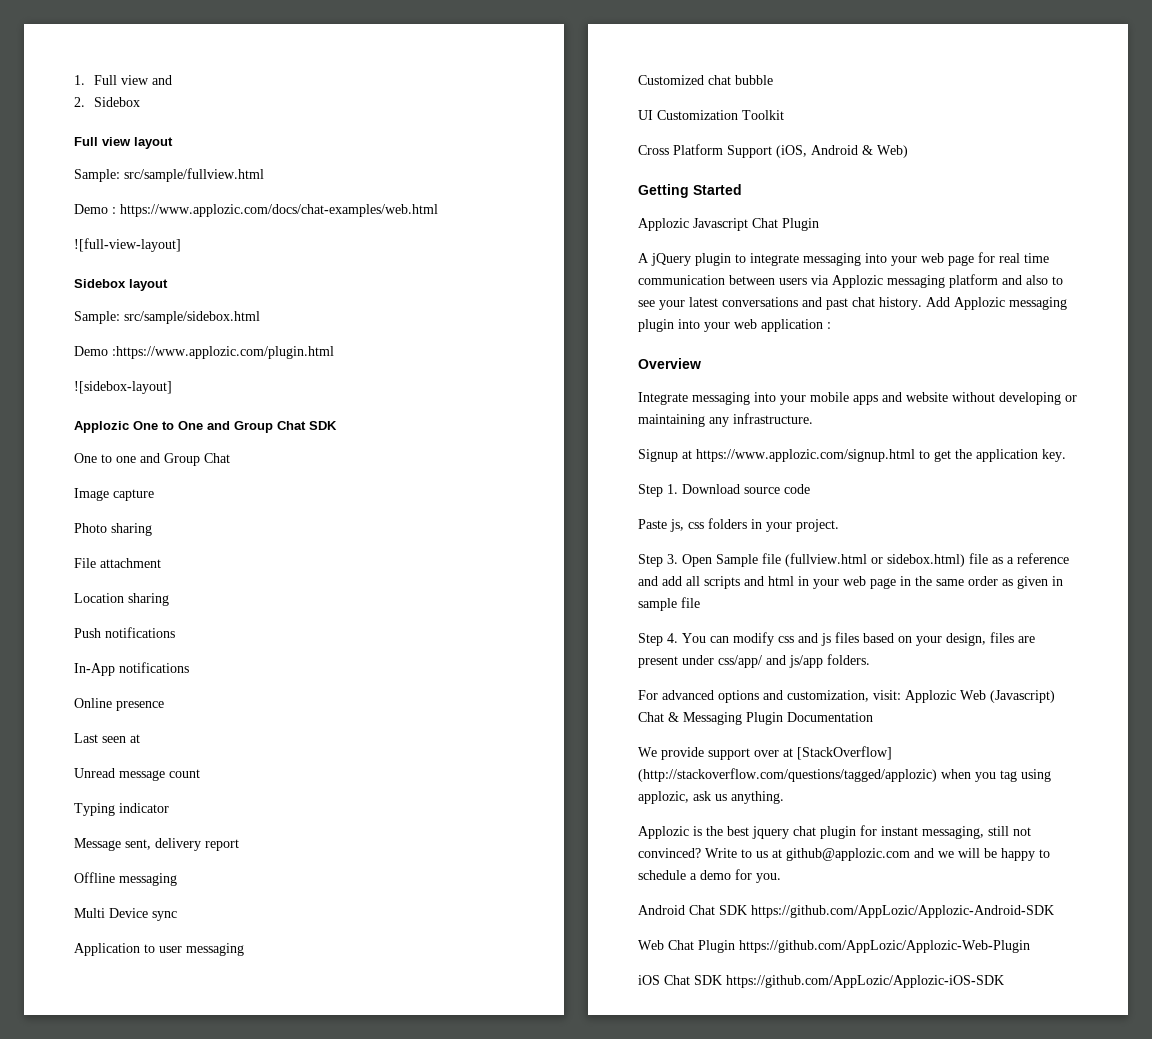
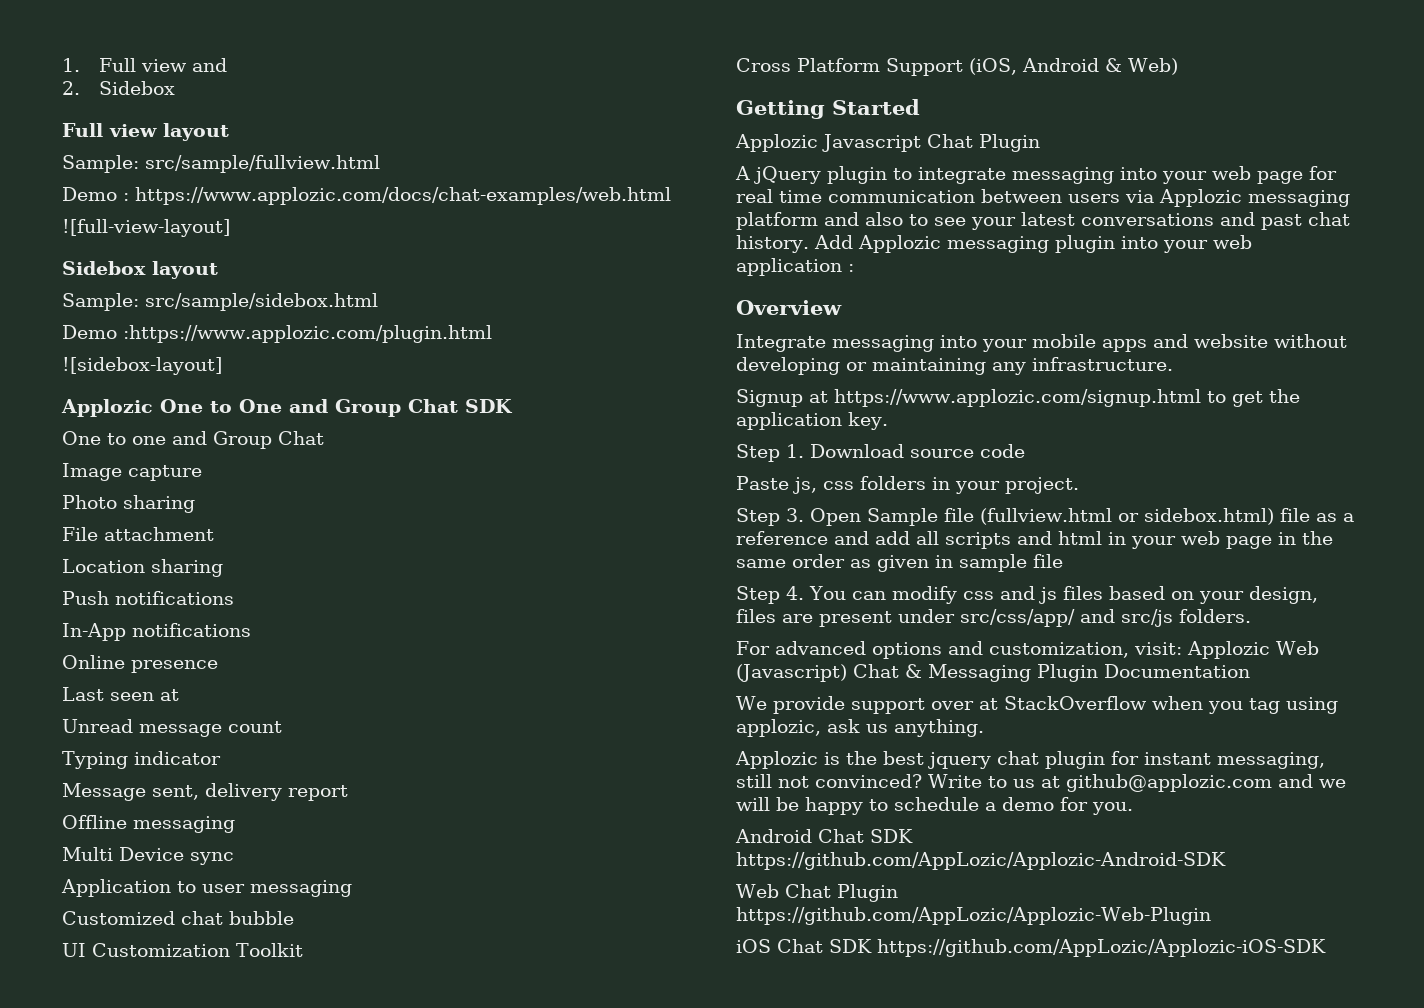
[718,655,823,668] css/app/ and js/app -> [960,609,1173,627] src/css/app/ and src/js
[797,746,892,760] [638,768,937,782] [StackOverflow] (http://stackoverflow.com/questions/tagged/applozic) -> [1003,696,1147,710] StackOverflow

